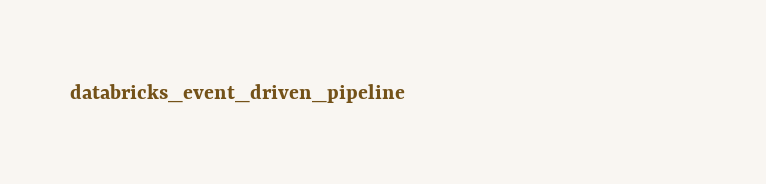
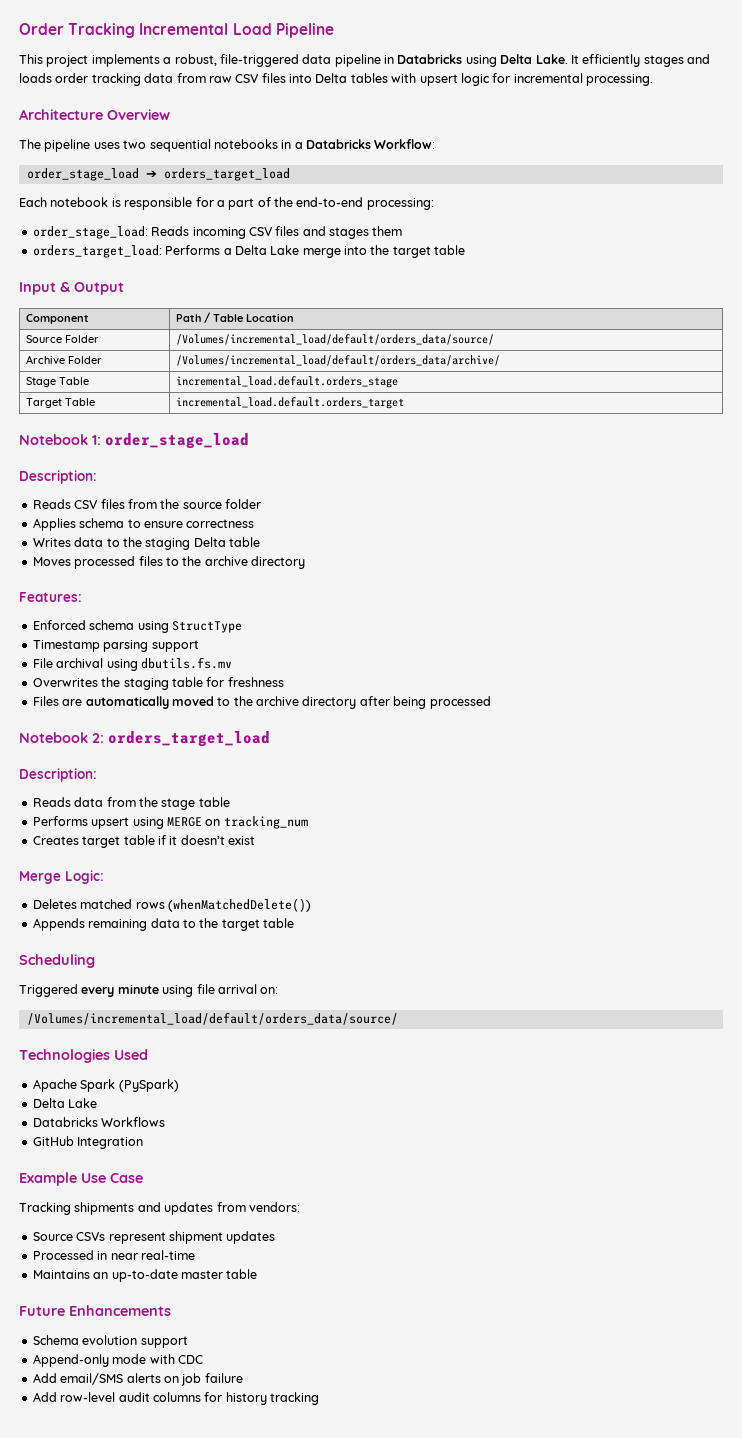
[70,84,405,103] databricks_event_driven_pipeline -> [19,23,334,38] [19,54,710,67] [19,73,653,86] [19,109,170,120] [19,139,436,152] [26,168,290,181] [19,197,434,210] [32,226,403,239] [32,245,466,258] [19,282,124,295] [26,314,90,324] [176,312,295,323] [26,335,100,343] [176,334,495,345] [26,355,103,364] [176,355,501,366] [26,377,90,387] [176,376,399,388] [26,398,96,408] [176,397,405,409] [19,433,249,449] [19,470,97,484] [32,499,261,509] [32,518,255,531] [32,537,260,550] [32,556,305,569] [19,592,82,602] [32,620,242,633] [32,640,199,652] [32,657,232,671] [32,677,284,690] [32,696,491,709] [19,731,270,747] [19,768,97,782] [32,797,230,810] [32,816,308,829] [32,835,255,848] [19,870,104,884] [32,898,311,912] [32,918,294,931] [19,954,95,968] [19,984,279,997] [26,1012,398,1025] [19,1049,148,1063] [32,1079,179,1092] [32,1098,98,1108] [32,1117,166,1127] [32,1136,144,1149] [19,1172,143,1186] [19,1202,300,1215] [32,1231,276,1244] [32,1250,195,1260] [32,1269,258,1282] [19,1305,171,1316] [32,1335,188,1348] [32,1354,203,1367] [32,1373,243,1386] [32,1392,319,1405] Order Tracking Incremental Load Pipeline // This project implements a robust, file-triggered data pipeline in Databricks using Delta Lake. It efficiently stages and loads order tracking data from raw CSV files into Delta tables with upsert logic for incremental processing. // Architecture Overview // The pipeline uses two sequential notebooks in a Databricks Workflow: // order_stage_load ➔ orders_target_load // Each notebook is responsible for a part of the end-to-end processing: // order_stage_load: Reads incoming CSV files and stages them // orders_target_load: Performs a Delta Lake merge into the target table // Input & Output // Component | Path / Table Location // Source Folder | /Volumes/incremental_load/default/orders_data/source/ // Archive Folder | /Volumes/incremental_load/default/orders_data/archive/ // Stage Table | incremental_load.default.orders_stage // Target Table | incremental_load.default.orders_target // Notebook 1: order_stage_load // Description: // Reads CSV files from the source folder // Applies schema to ensure correctness // Writes data to the staging Delta table // Moves processed files to the archive directory // Features: // Enforced schema using StructType // Timestamp parsing support // File archival using dbutils.fs.mv // Overwrites the staging table for freshness // Files are automatically moved to the archive directory after being processed // Notebook 2: orders_target_load // Description: // Reads data from the stage table // Performs upsert using MERGE on tracking_num // Creates target table if it doesn’t exist // Merge Logic: // Deletes matched rows (whenMatchedDelete()) // Appends remaining data to the target table // Scheduling // Triggered every minute using file arrival on: // /Volumes/incremental_load/default/orders_data/source/ // Technologies Used // Apache Spark (PySpark) // Delta Lake // Databricks Workflows // GitHub Integration // Example Use Case // Tracking shipments and updates from vendors: // Source CSVs represent shipment updates // Processed in near real-time // Maintains an up-to-date master table // Future Enhancements // Schema evolution support // Append-only mode with CDC // Add email/SMS alerts on job failure // Add row-level audit columns for history tracking

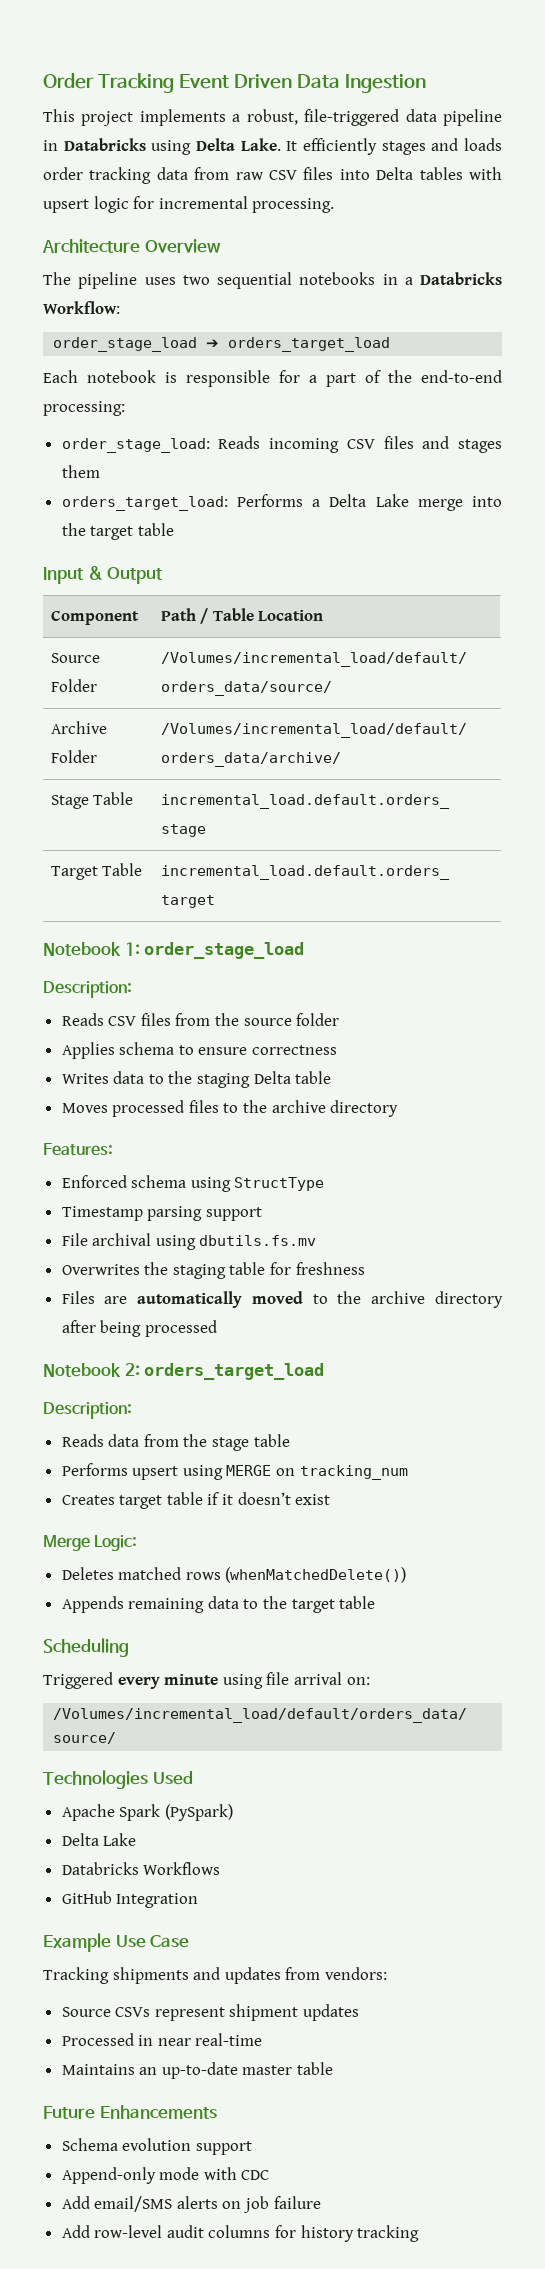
[139,23,334,38] Incremental Load Pipeline -> [178,74,426,93] Event Driven Data Ingestion

